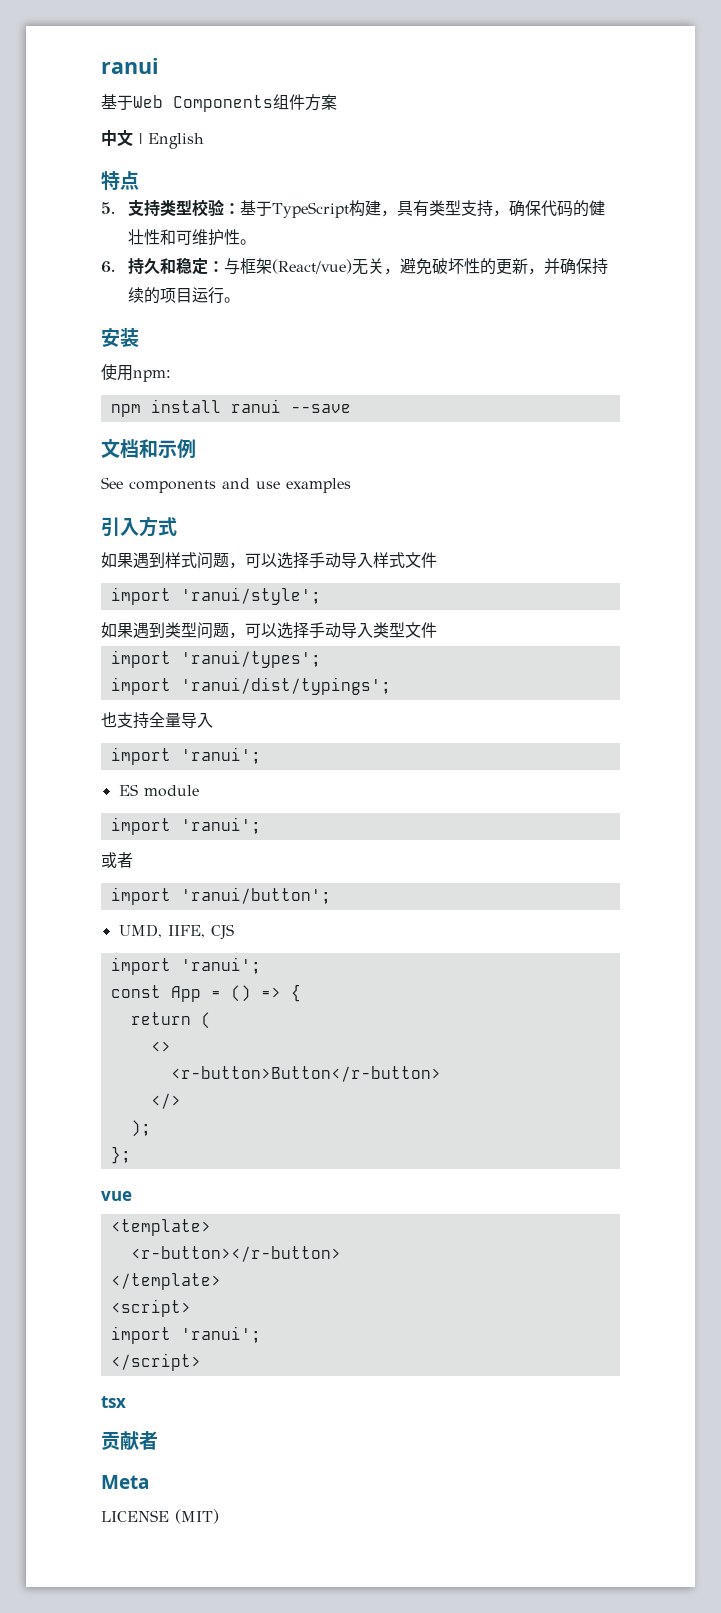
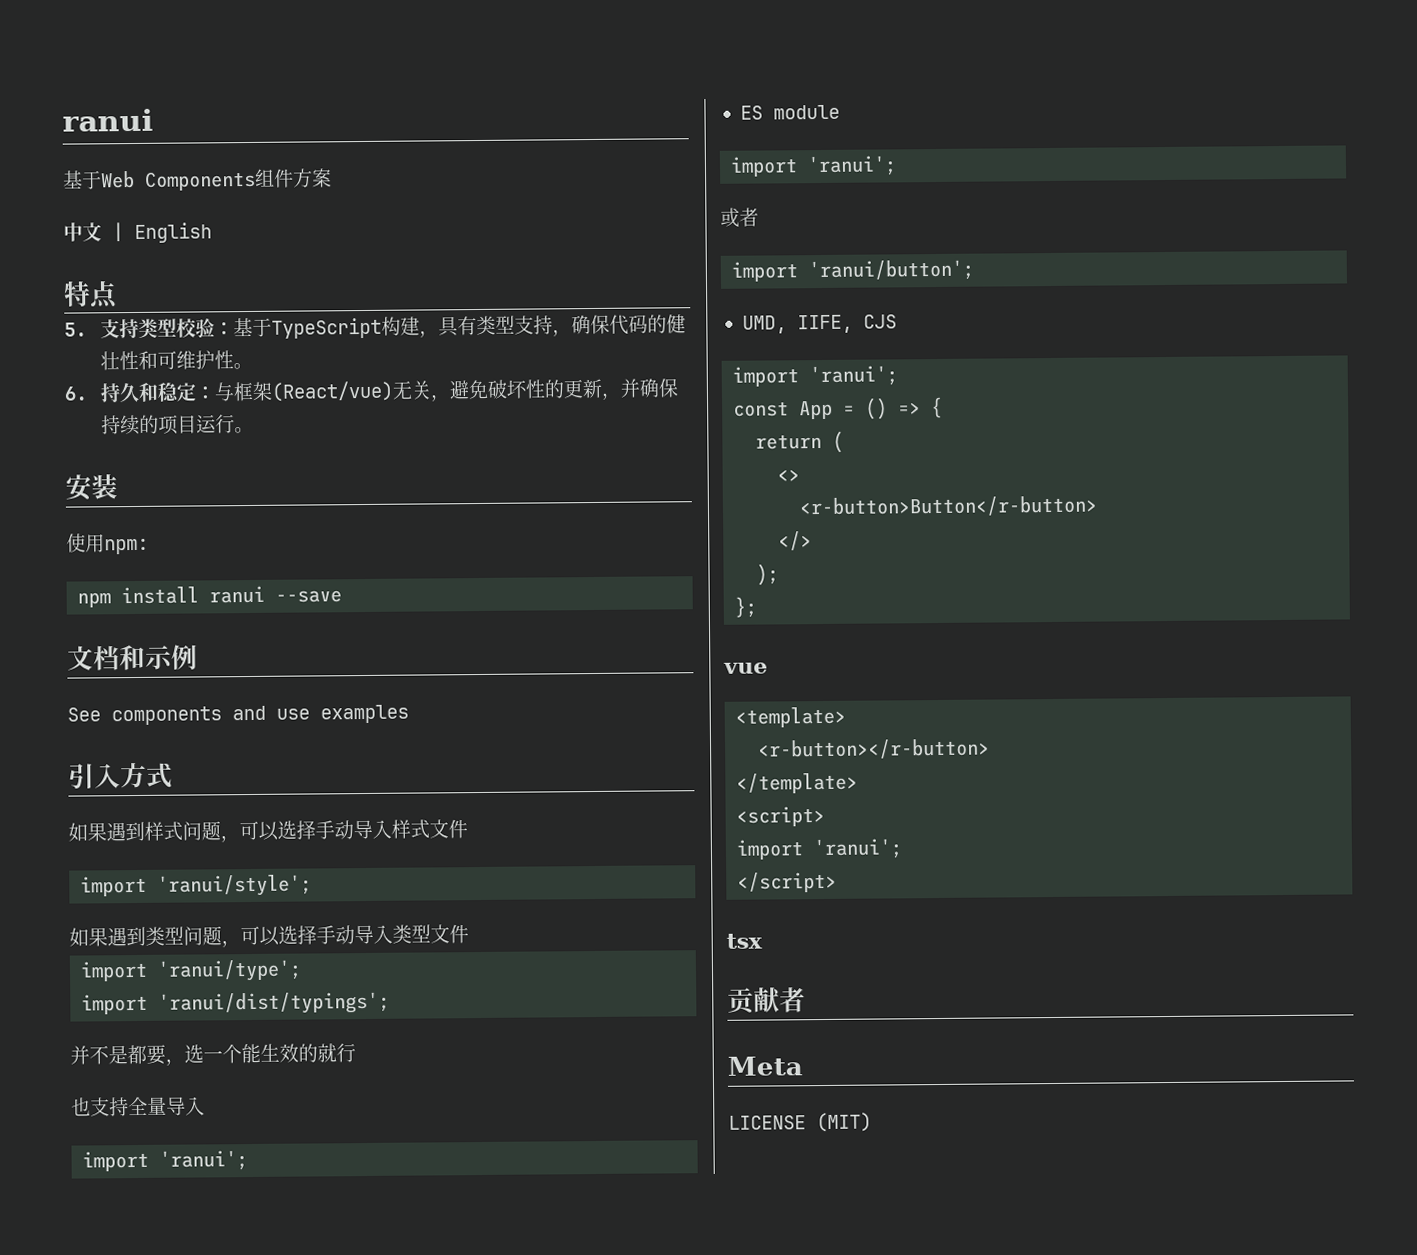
[180,650,321,668] 'ranui/types'; -> [157,959,303,982] 'ranui/type';
(391, 686) none -> [70,1043,356,1066] // 并不是都要，选一个能生效的就行

